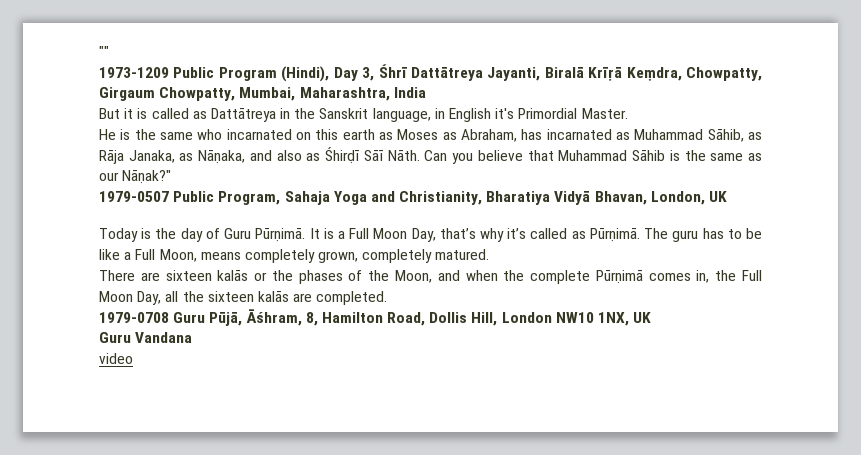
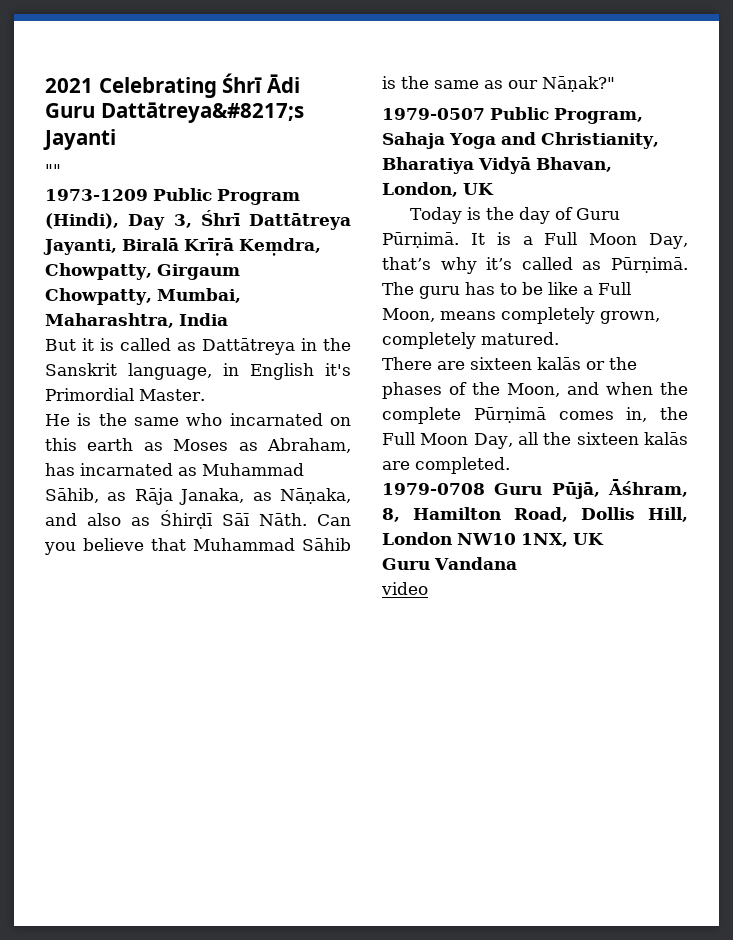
(99, 51) none -> [45,73,300,98] [45,102,304,123] [43,129,116,150] 2021 Celebrating Śhrī Ādi Guru Dattātreya&#8217;s Jayanti //

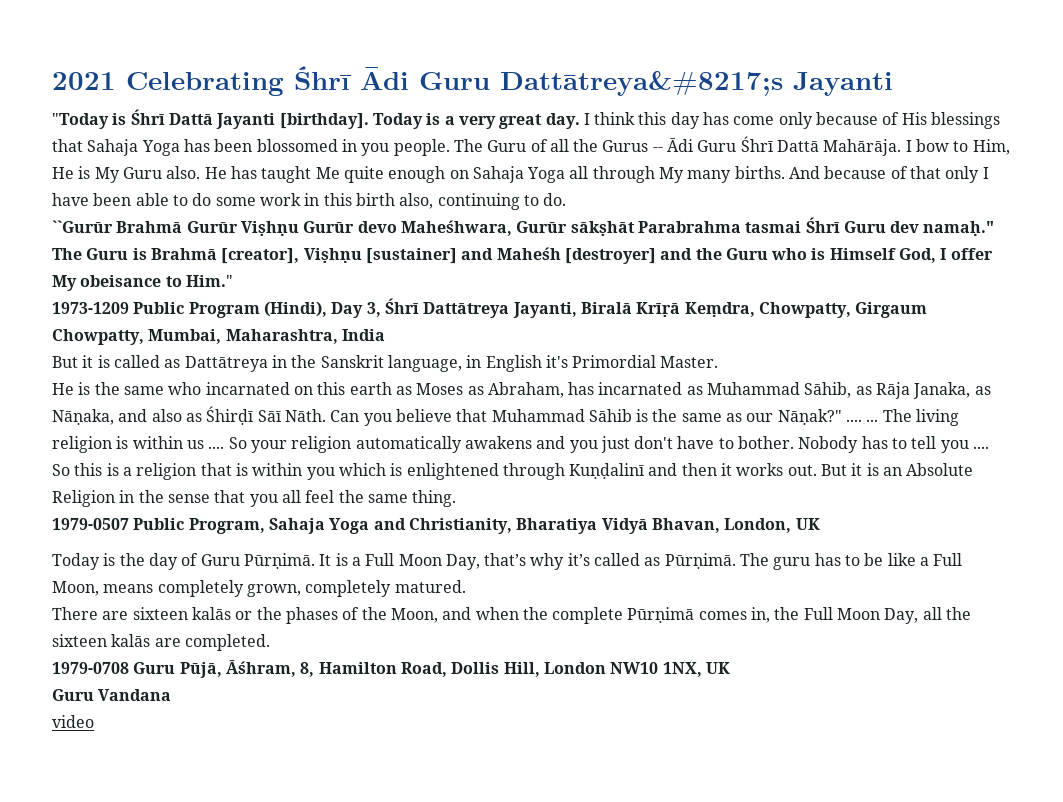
[45,164,61,176] "" -> [52,109,1001,129] [52,136,1010,156] [52,166,989,183] [52,193,567,210] [52,217,995,236] [52,247,993,264] [52,275,233,291] "Today is Śhrī Dattā Jayanti [birthday]. Today is a very great day. I think this day has come only because of His blessings that Sahaja Yoga has been blossomed in you people. The Guru of all the Gurus -- Ādi Guru Śhrī Dattā Mahārāja. I bow to Him, He is My Guru also. He has taught Me quite enough on Sahaja Yoga all through My many births. And because of that only I have been able to do some work in this birth also, continuing to do. // ``Gurūr Brahmā Gurūr Viṣhṇu Gurūr devo Maheśhwara, Gurūr sākṣhāt Parabrahma tasmai Śhrī Guru dev namaḥ." The Guru is Brahmā [creator], Viṣhṇu [sustainer] and Maheśh [destroyer] and the Guru who is Himself God, I offer My obeisance to Him."
(615, 84) none -> [846,409,960,426] [52,436,990,453] [52,463,974,480] [52,490,457,507] .... ... The living religion is within us .... So your religion automatically awakens and you just don't have to bother. Nobody has to tell you .... So this is a religion that is within you which is enlightened through Kuṇḍalinī and then it works out. But it is an Absolute Religion in the sense that you all feel the same thing.

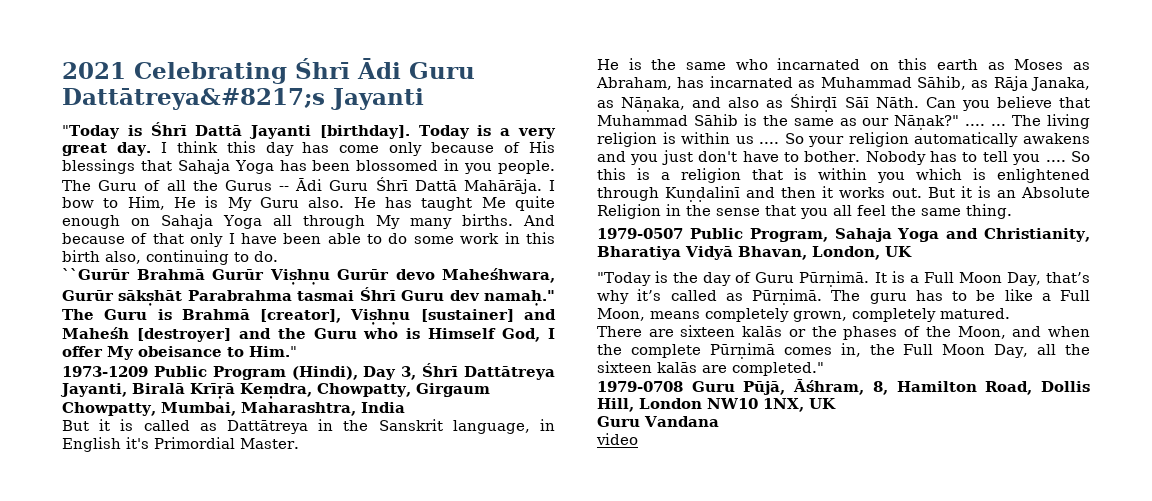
[52,553,100,570] Today -> [597,272,651,286] "Today
[184,634,270,651] completed. -> [732,362,824,376] completed."

